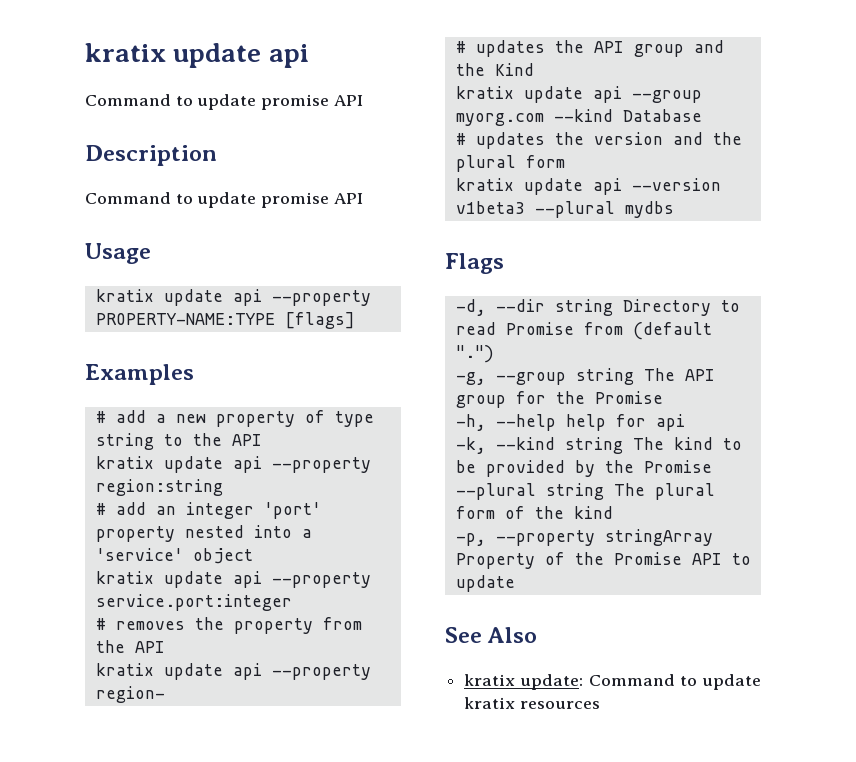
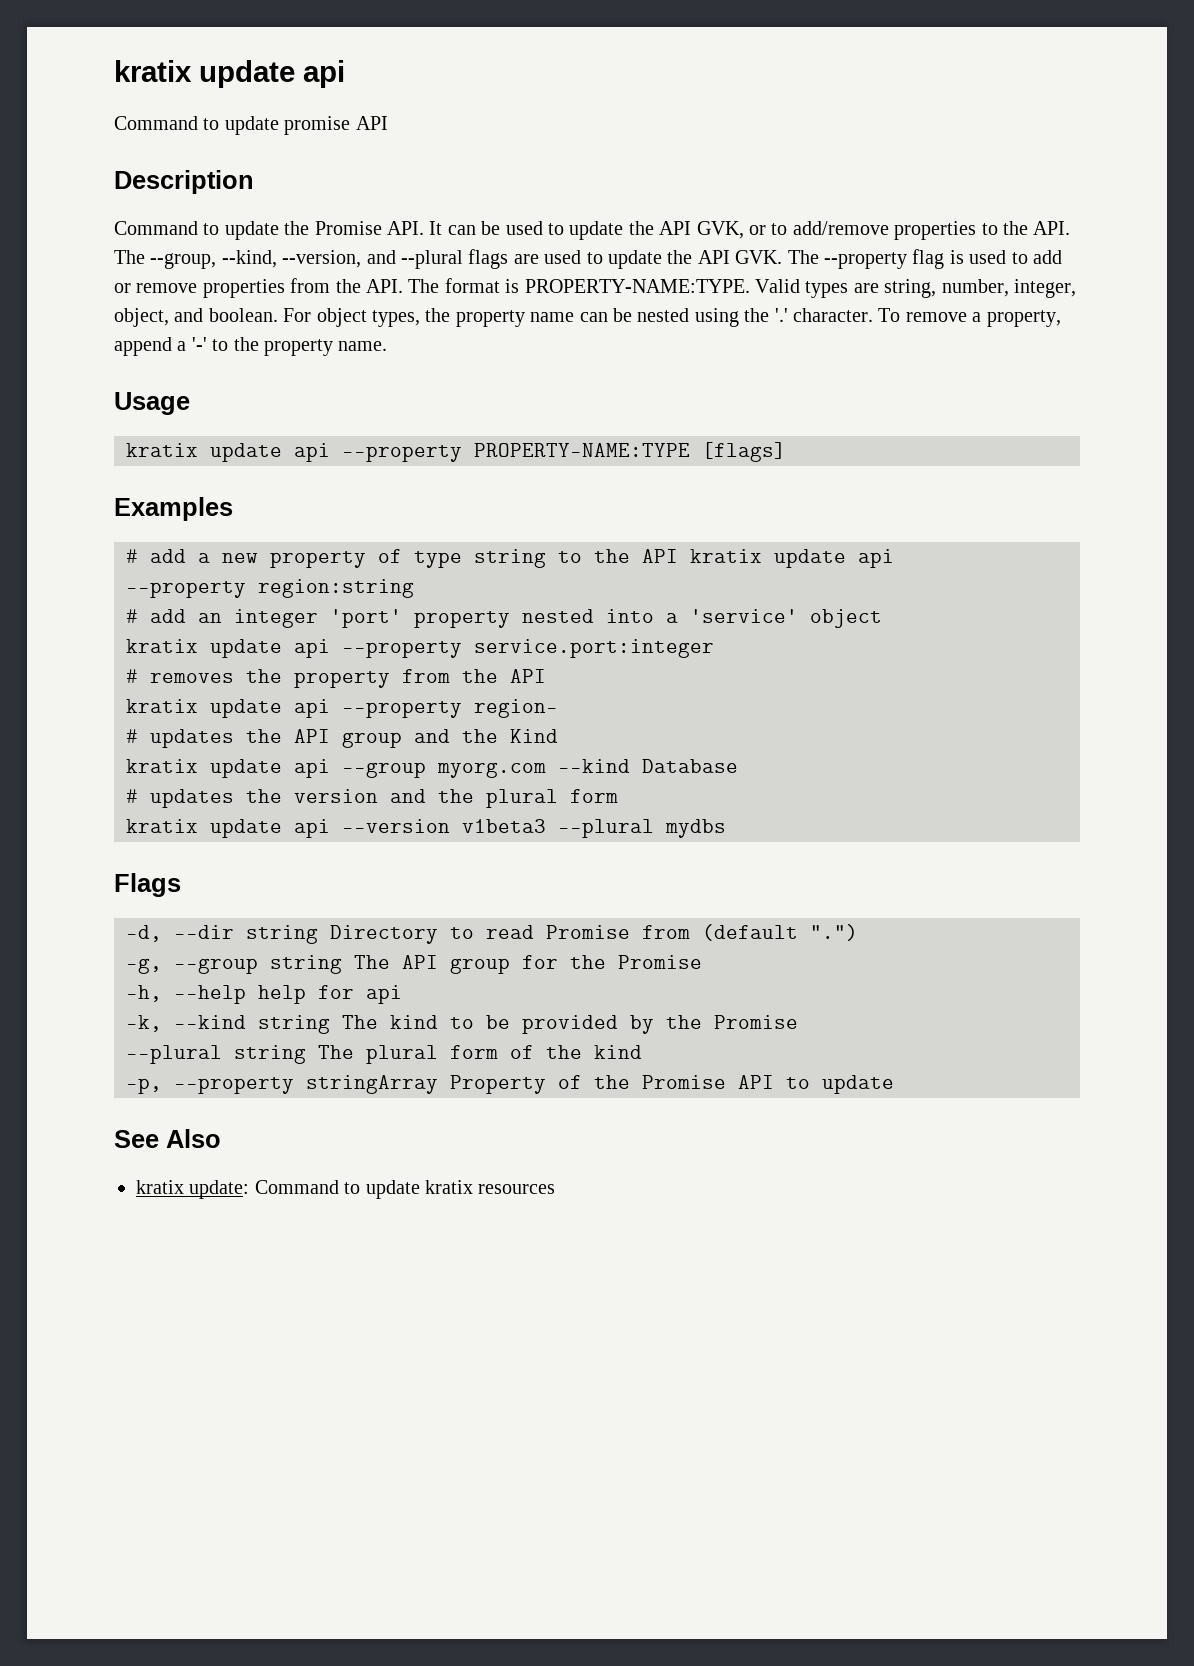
[261,192,363,208] promise API -> [284,221,1071,240] [114,249,1062,269] [114,278,1076,298] [114,308,1061,327] [114,337,388,356] the Promise API. It can be used to update the API GVK, or to add/remove properties to the API. The --group, --kind, --version, and --plural flags are used to update the API GVK. The --property flag is used to add or remove properties from the API. The format is PROPERTY-NAME:TYPE. Valid types are string, number, integer, object, and boolean. For object types, the property name can be nested using the '.' character. To remove a property, append a '-' to the property name.
[95,456,262,473] // kratix update api -> [690,549,894,568] kratix update api //

